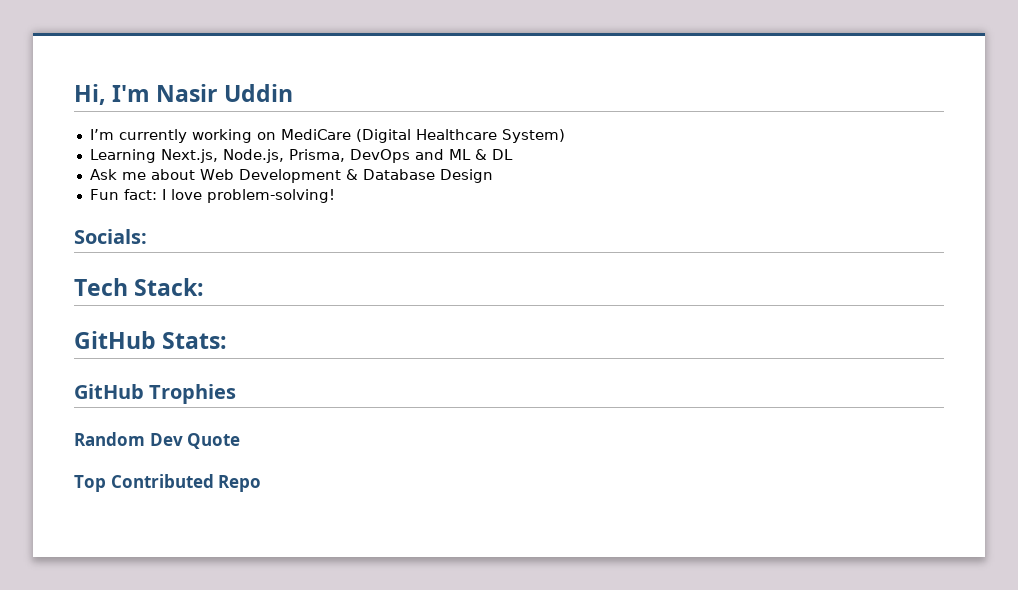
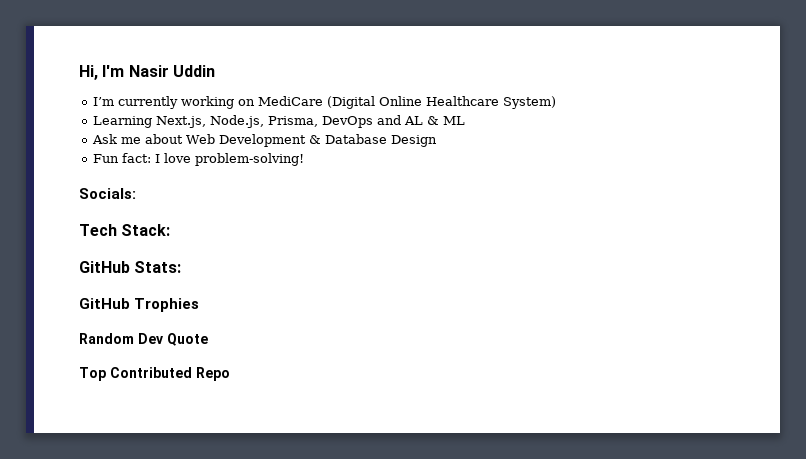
(411, 136) none -> [378,96,422,106] Online
(444, 154) none -> [403,116,439,125] AL &
[474,149,513,160] & DL -> (465, 120) none

